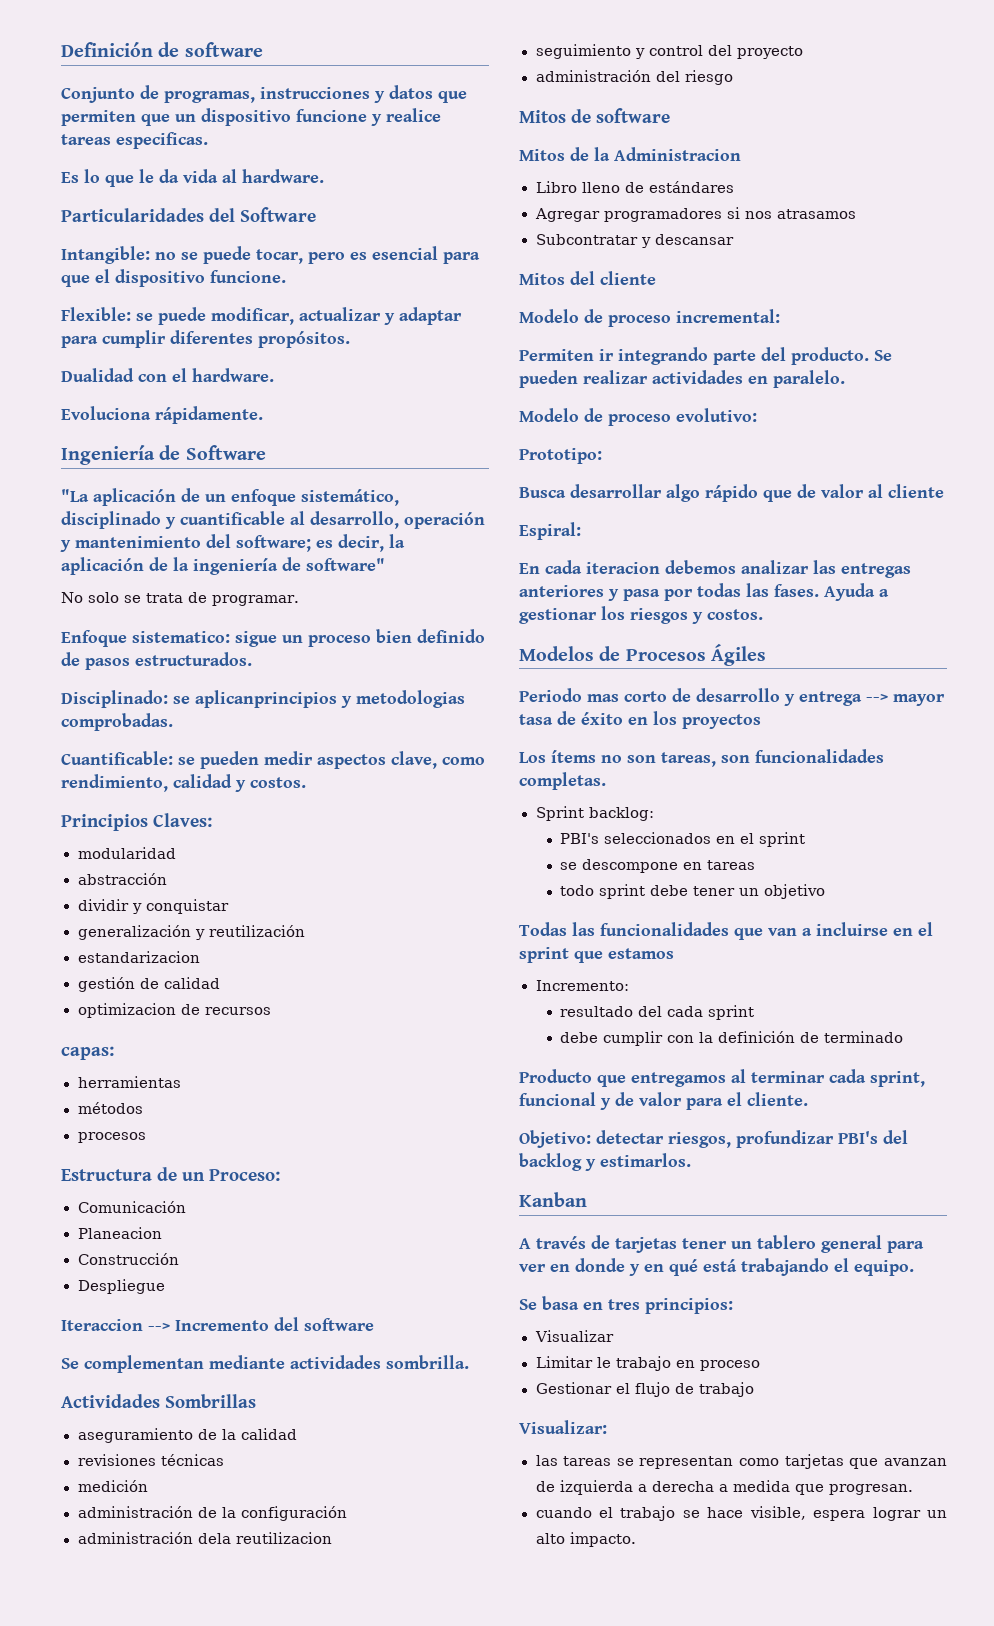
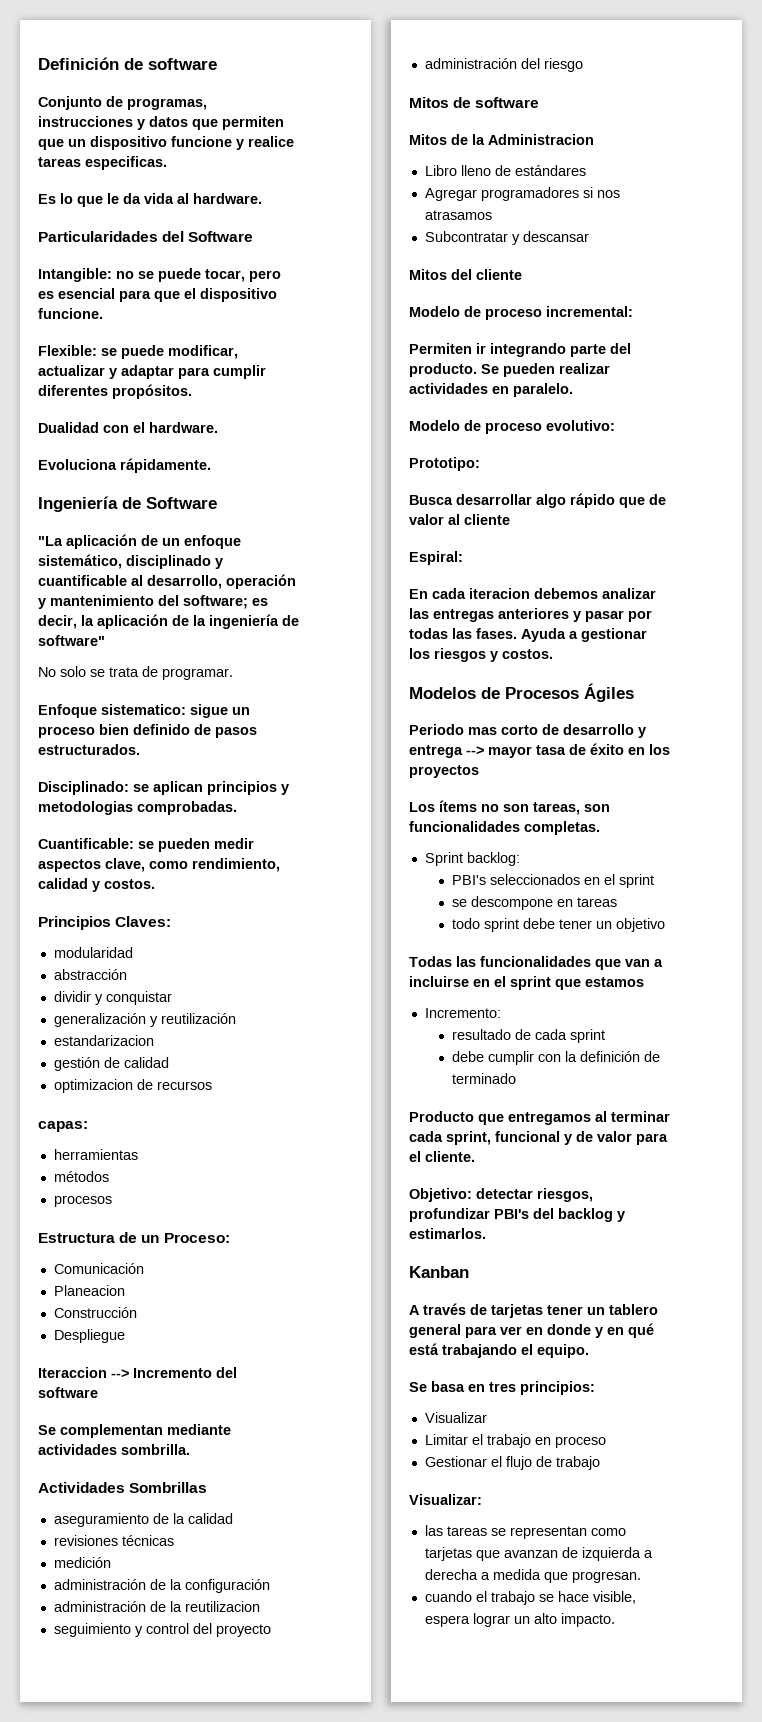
[195,690,337,708] aplicanprincipios -> [153,781,277,795] aplican principios
[197,1533,231,1544] dela -> [149,1601,182,1612] de la
[623,589,660,601] pasa -> [585,610,624,622] pasar
[638,1006,663,1017] del -> [514,1029,531,1040] de
[596,1357,611,1368] le -> [471,1434,483,1445] el

